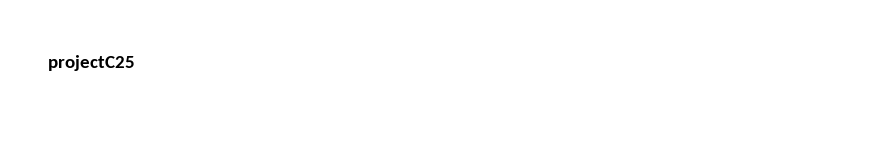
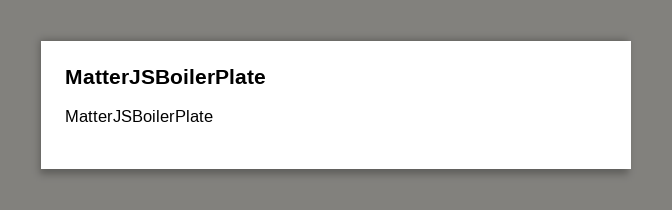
[48,55,135,71] projectC25 -> [65,69,266,84] [65,110,213,122] MatterJSBoilerPlate // MatterJSBoilerPlate

